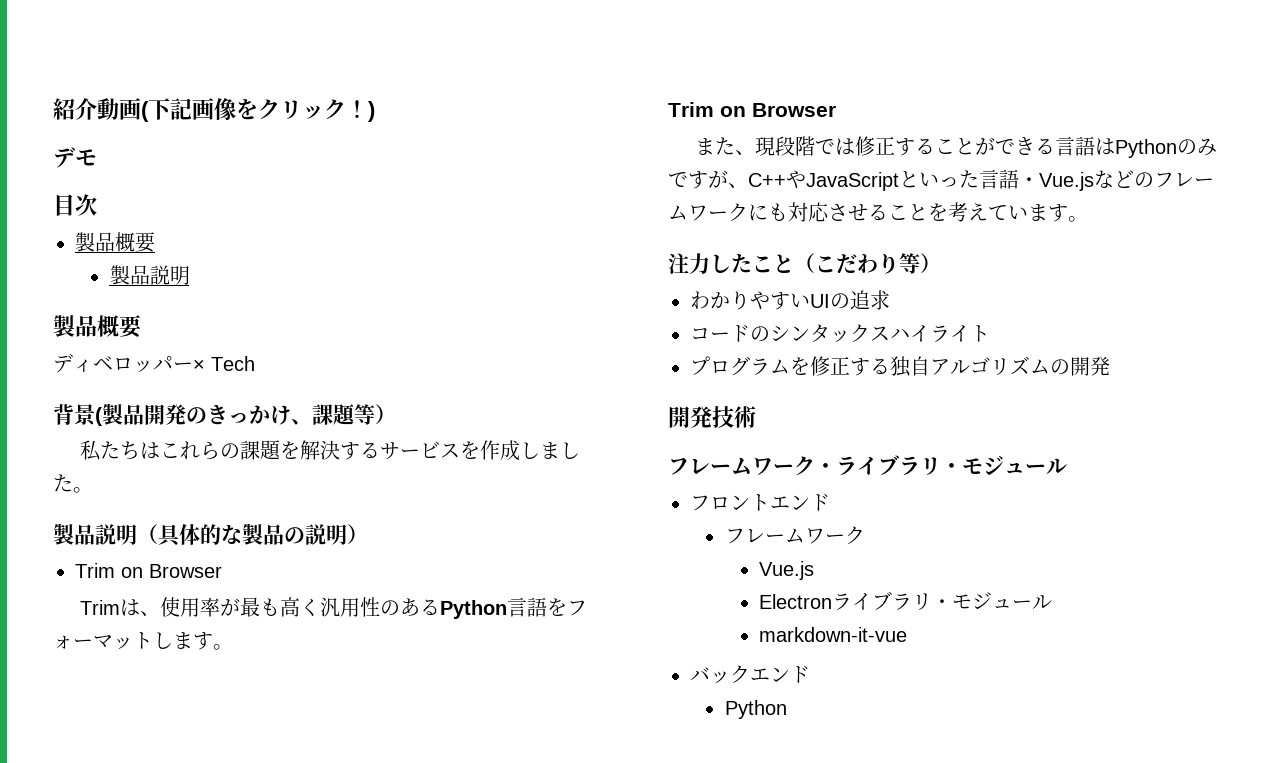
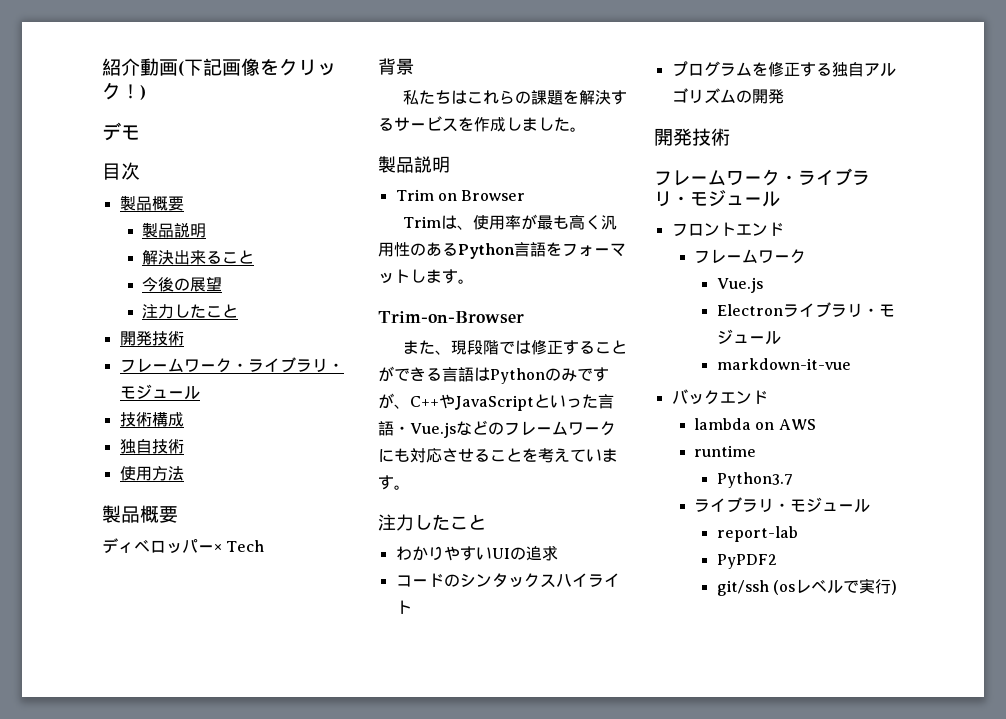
(190, 275) none -> [142,250,255,265] [142,276,223,292] [142,304,239,319] [119,331,184,346] [119,357,344,373] [119,384,200,400] [119,412,184,427] [119,439,184,454] [119,466,184,481] // 解決出来ること // 今後の展望 // 注力したこと // 開発技術 // フレームワーク・ライブラリ・モジュール // 技術構成 // 独自技術 // 使用方法
[95,403,396,426] (製品開発のきっかけ、課題等） -> (414, 66) none
[137,523,368,547] （具体的な製品の説明） -> (450, 164) none
[668,102,836,117] Trim on Browser -> [378,311,524,324] Trim-on-Browser
[794,253,941,274] （こだわり等） -> (486, 522) none
[724,700,787,719] Python -> [694,418,816,430] [694,445,757,457] [716,472,793,488] [694,497,871,513] [716,526,798,542] [716,554,777,569] [716,578,897,596] lambda on AWS // runtime // Python3.7 // ライブラリ・モジュール // report-lab // PyPDF2 // git/ssh (osレベルで実行)

